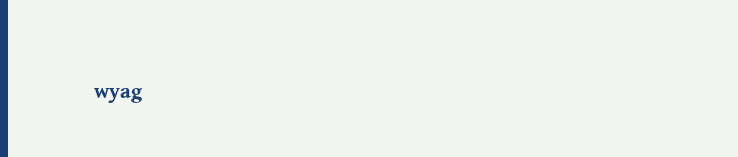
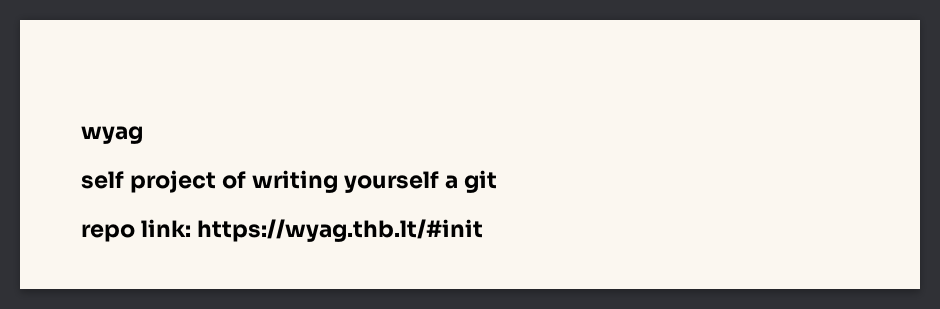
(143, 95) none -> [81,170,498,193] [81,219,484,242] // self project of writing yourself a git // repo link: https://wyag.thb.lt/#init

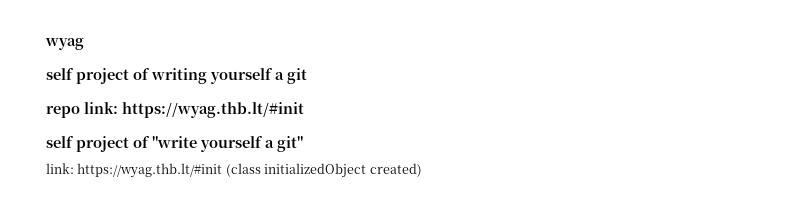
(484, 230) none -> [46,136,303,152] [46,163,422,178] // self project of "write yourself a git" // link: https://wyag.thb.lt/#init (class initializedObject created)

